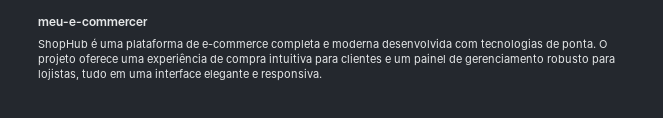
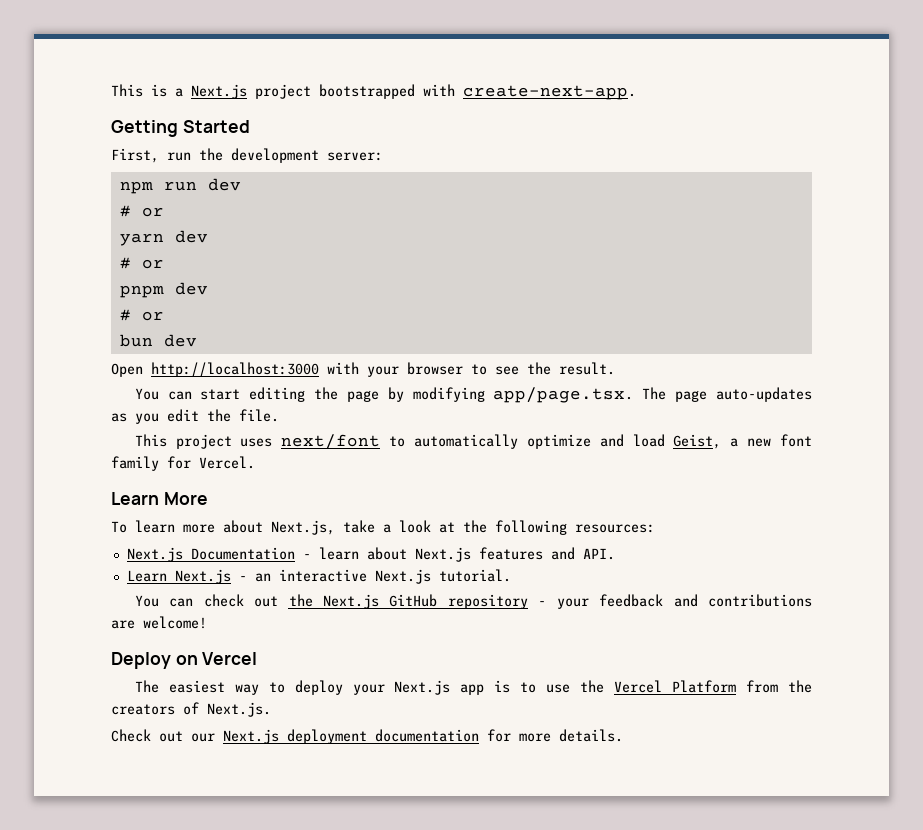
[38,19,148,26] [38,38,607,51] [38,53,615,66] [38,68,322,81] meu-e-commercer // ShopHub é uma plataforma de e-commerce completa e moderna desenvolvida com tecnologias de ponta. O projeto oferece uma experiência de compra intuitiva para clientes e um painel de gerenciamento robusto para lojistas, tudo em uma interface elegante e responsiva. -> [111,84,636,100] [111,120,250,137] [111,148,383,163] [119,178,241,194] [119,205,164,217] [119,230,208,246] [119,257,164,269] [119,282,208,298] [119,309,164,321] [119,334,197,347] [111,362,615,377] [134,387,813,403] [111,409,279,424] [134,434,812,450] [111,456,255,471] [111,492,208,505] [111,520,655,535] [126,547,615,562] [126,569,511,584] [134,594,812,609] [111,616,207,629] [111,652,258,669] [134,680,812,695] [111,702,271,717] [111,729,623,744] This is a Next.js project bootstrapped with create-next-app. // Getting Started // First, run the development server: // npm run dev // # or // yarn dev // # or // pnpm dev // # or // bun dev // Open http://localhost:3000 with your browser to see the result. // You can start editing the page by modifying app/page.tsx. The page auto-updates as you edit the file. // This project uses next/font to automatically optimize and load Geist, a new font family for Vercel. // Learn More // To learn more about Next.js, take a look at the following resources: // Next.js Documentation - learn about Next.js features and API. // Learn Next.js - an interactive Next.js tutorial. // You can check out the Next.js GitHub repository - your feedback and contributions are welcome! // Deploy on Vercel // The easiest way to deploy your Next.js app is to use the Vercel Platform from the creators of Next.js. // Check out our Next.js deployment documentation for more details.

